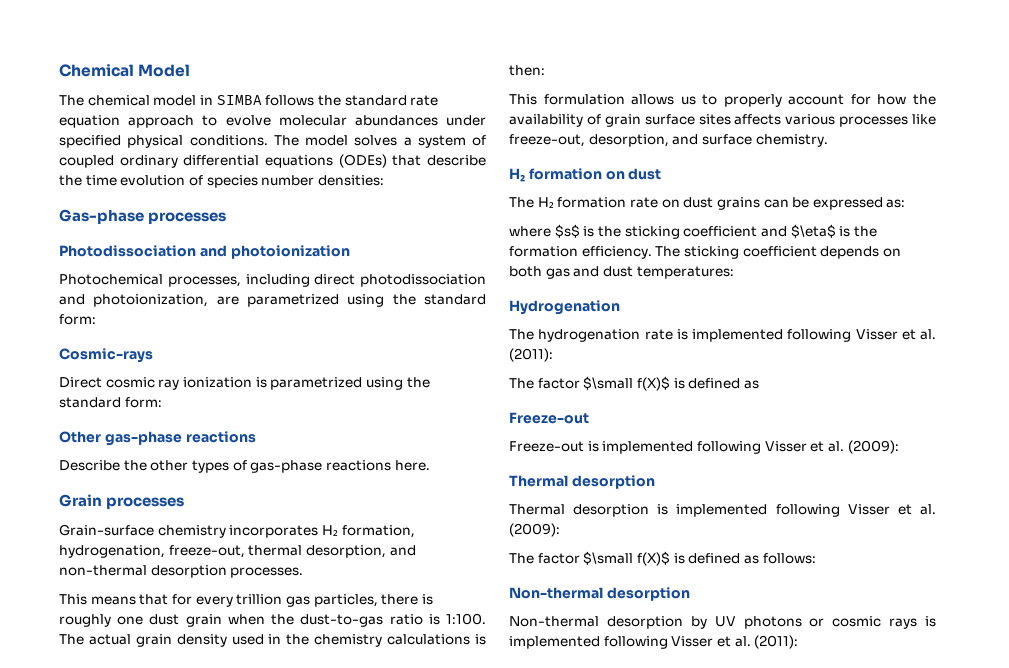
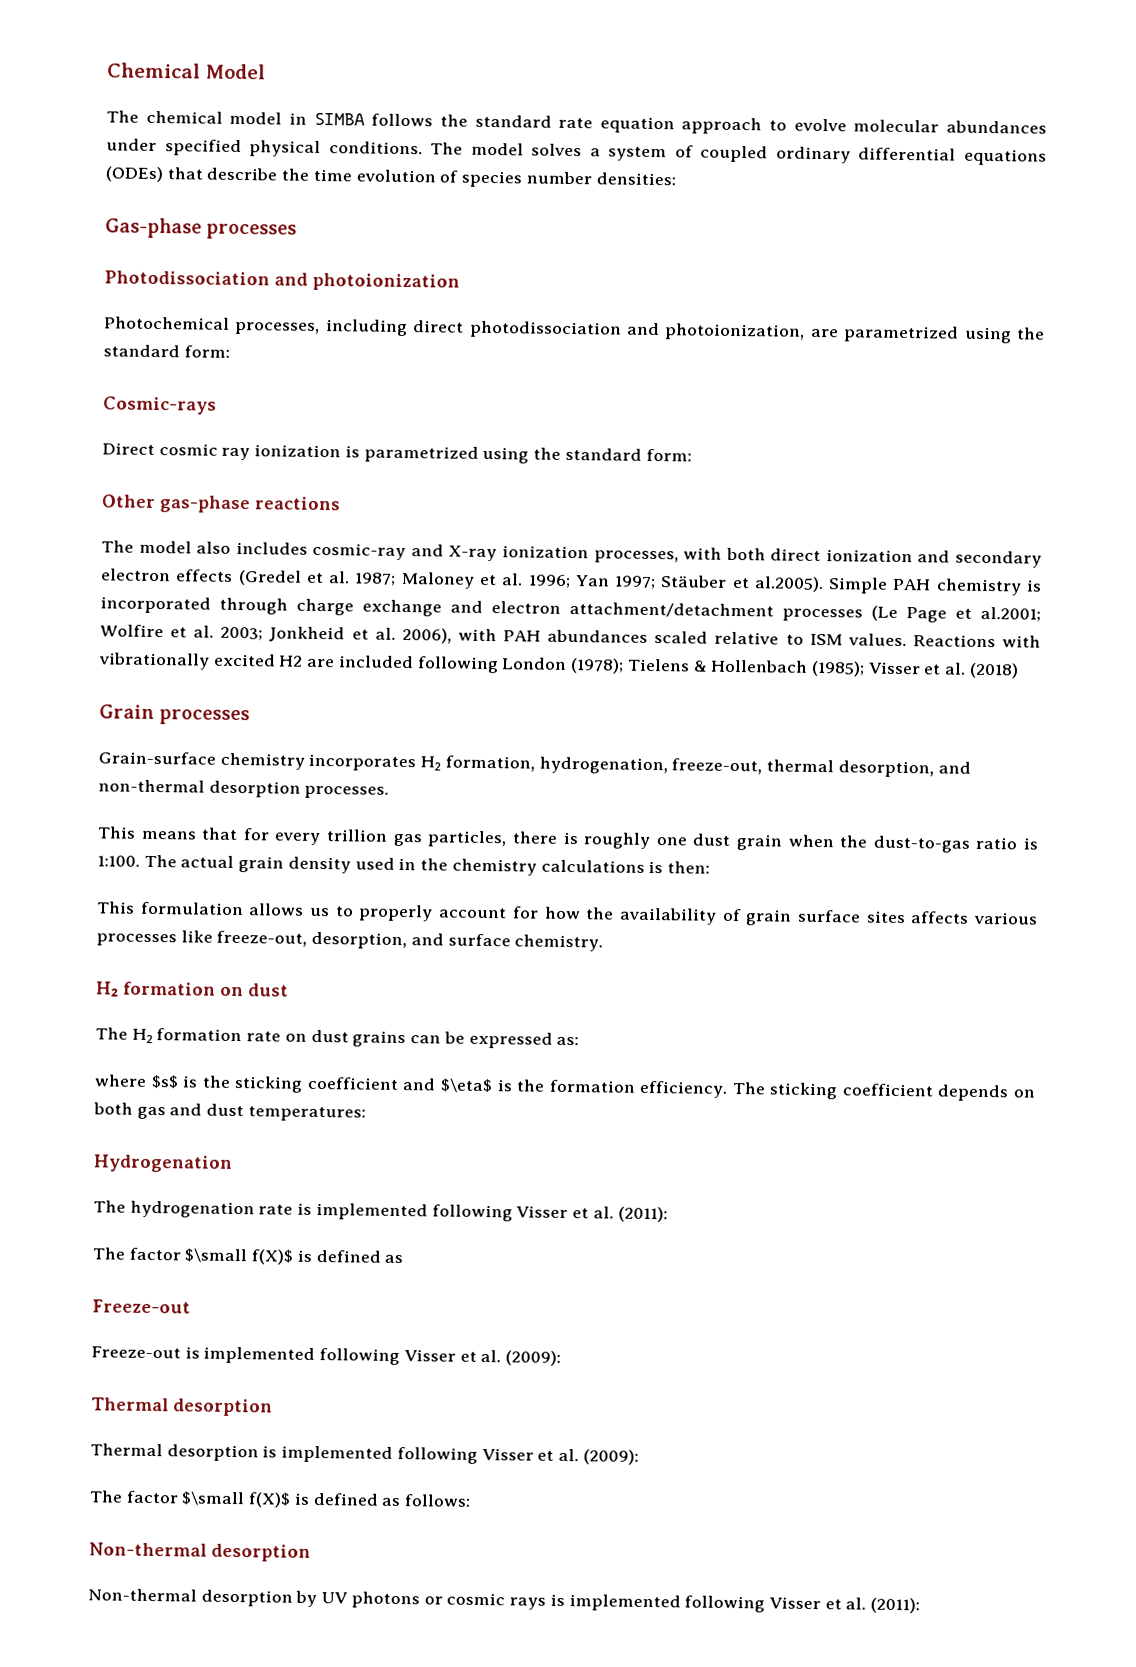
[59,460,430,473] Describe the other types of gas-phase reactions here. -> [101,540,1042,568] [101,568,1043,596] [100,596,1041,623] [100,624,1042,648] [98,652,1019,679] The model also includes cosmic-ray and X-ray ionization processes, with both direct ionization and secondary electron effects (Gredel et al. 1987; Maloney et al. 1996; Yan 1997; Stäuber et al.2005). Simple PAH chemistry is incorporated through charge exchange and electron attachment/detachment processes (Le Page et al.2001; Wolfire et al. 2003; Jonkheid et al. 2006), with PAH abundances scaled relative to ISM values. Reactions with vibrationally excited H2 are included following London (1978); Tielens & Hollenbach (1985); Visser et al. (2018)

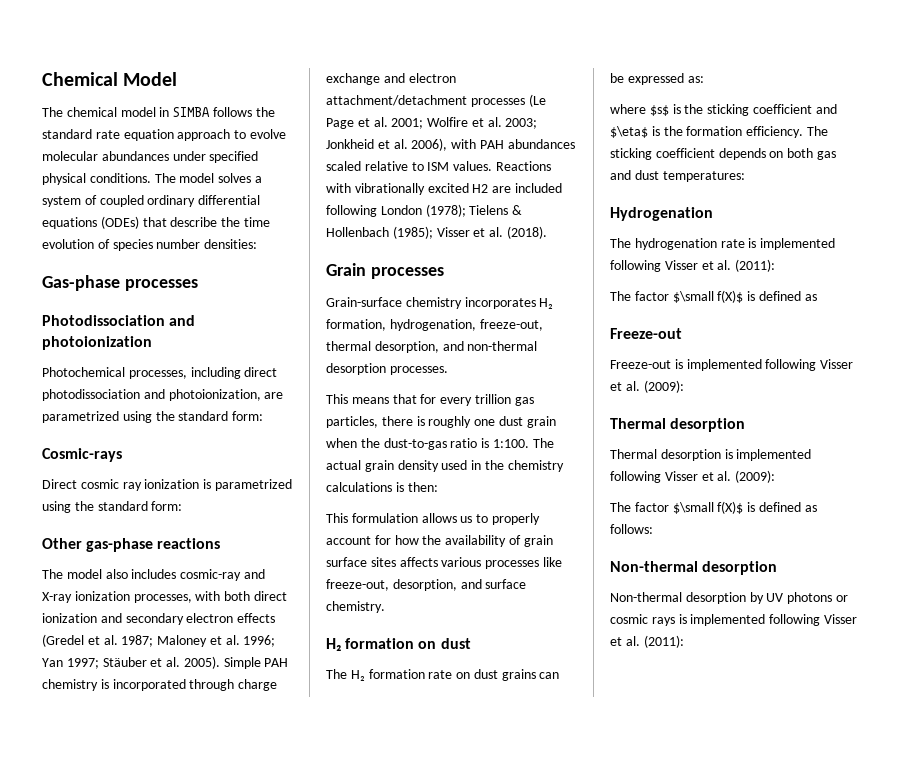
[753,576,824,593] al.2005). -> [166,656,220,669] al. 2005).
[980,606,1041,622] al.2001; -> [373,117,424,129] al. 2001;
[968,662,1019,679] (2018) -> [506,226,547,239] (2018).

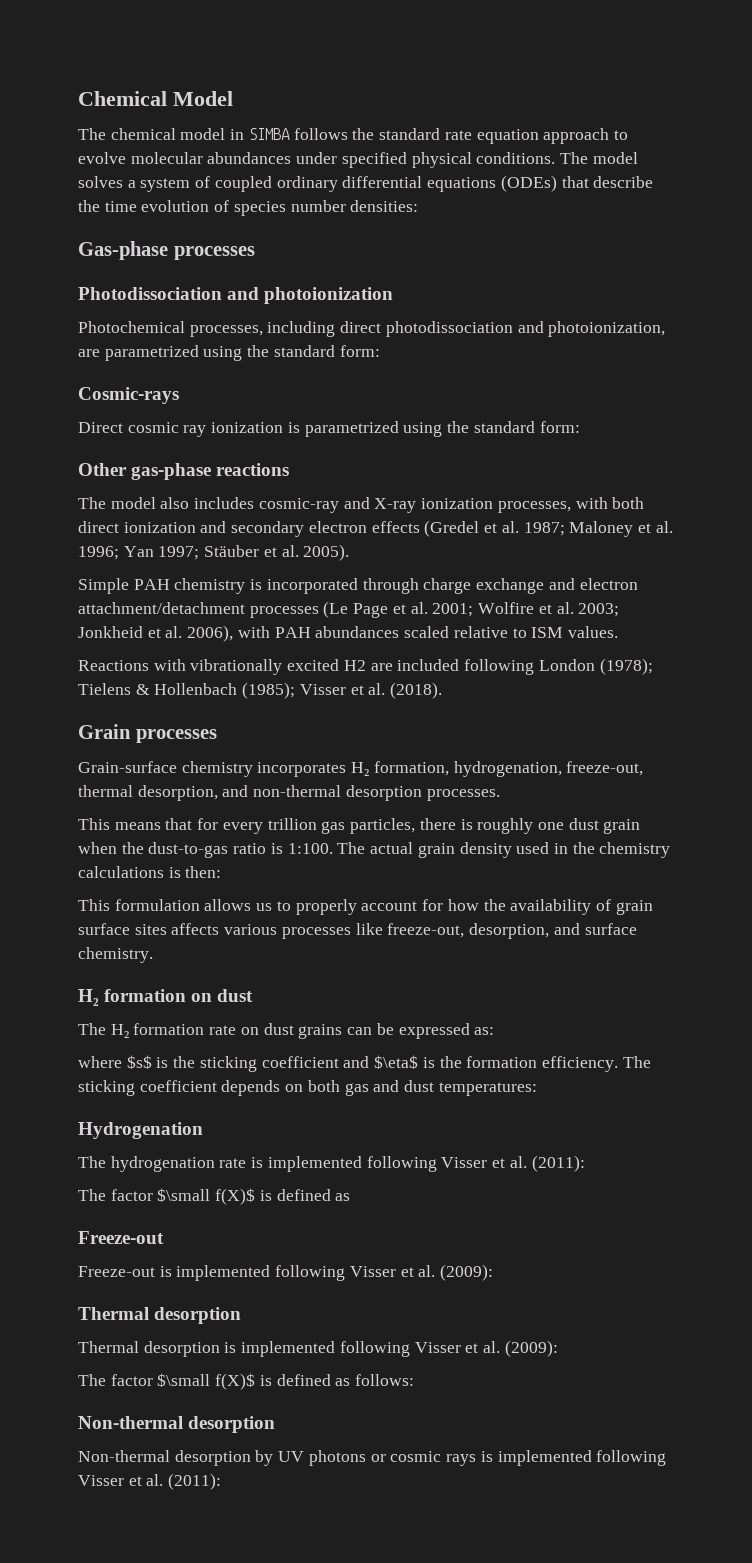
(220, 662) none -> (350, 552) //
(493, 166) none -> (618, 632) //

